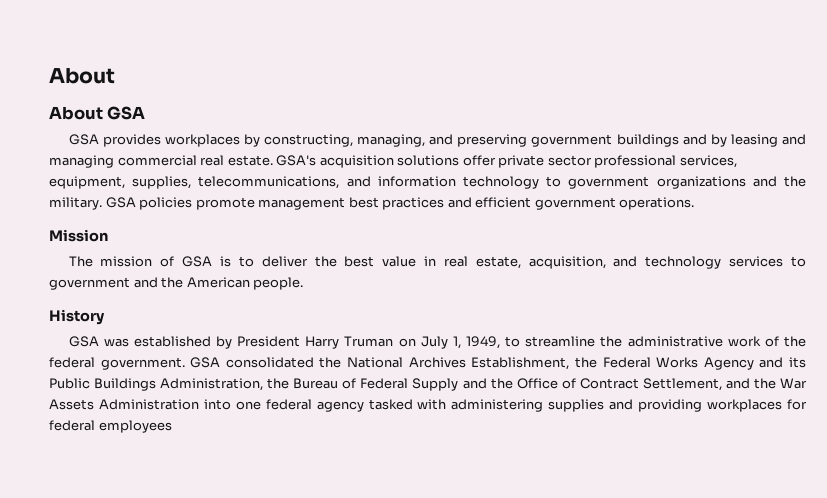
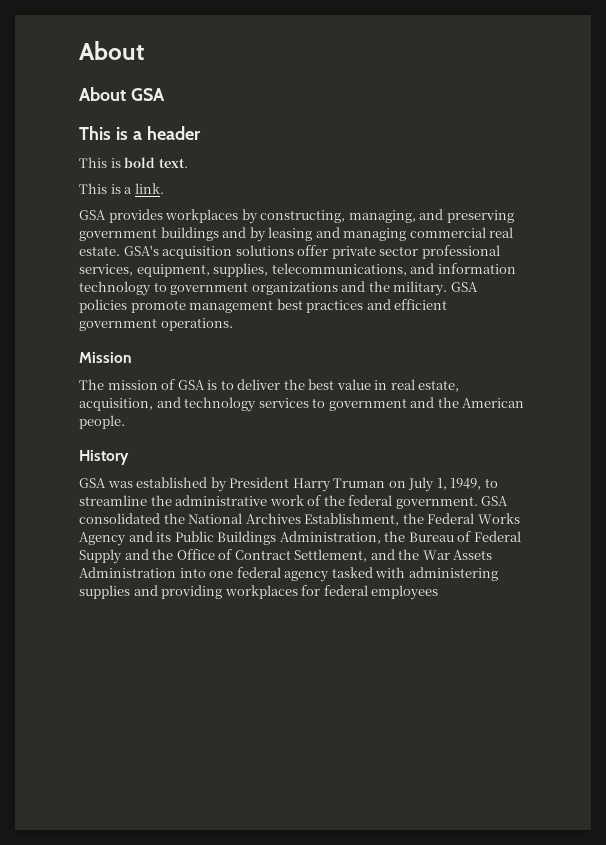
(146, 113) none -> [79,126,201,140] [79,157,188,168] [79,183,164,194] // This is a header // This is bold text. // This is a link.

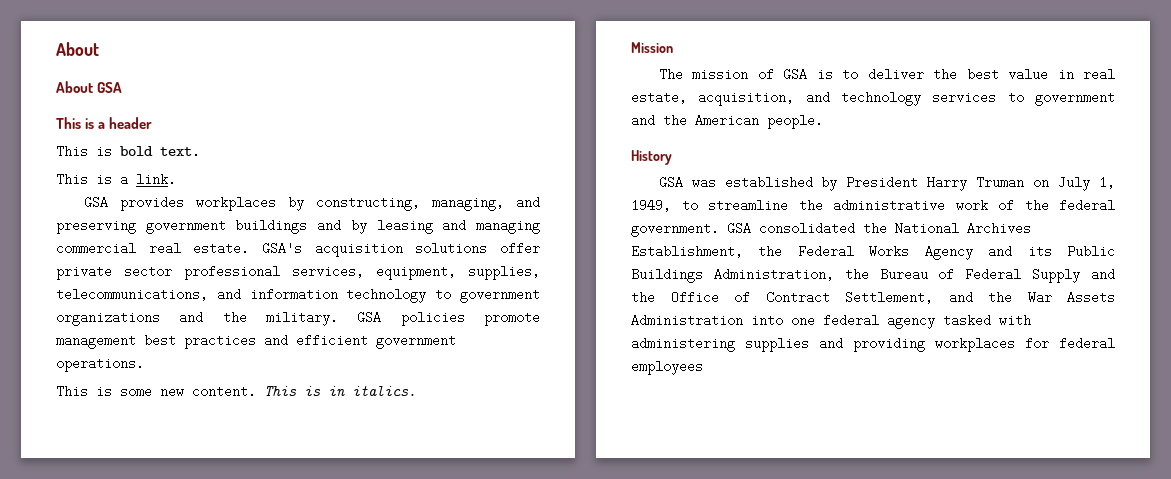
(233, 324) none -> [56,385,416,398] // This is some new content. This is in italics.

